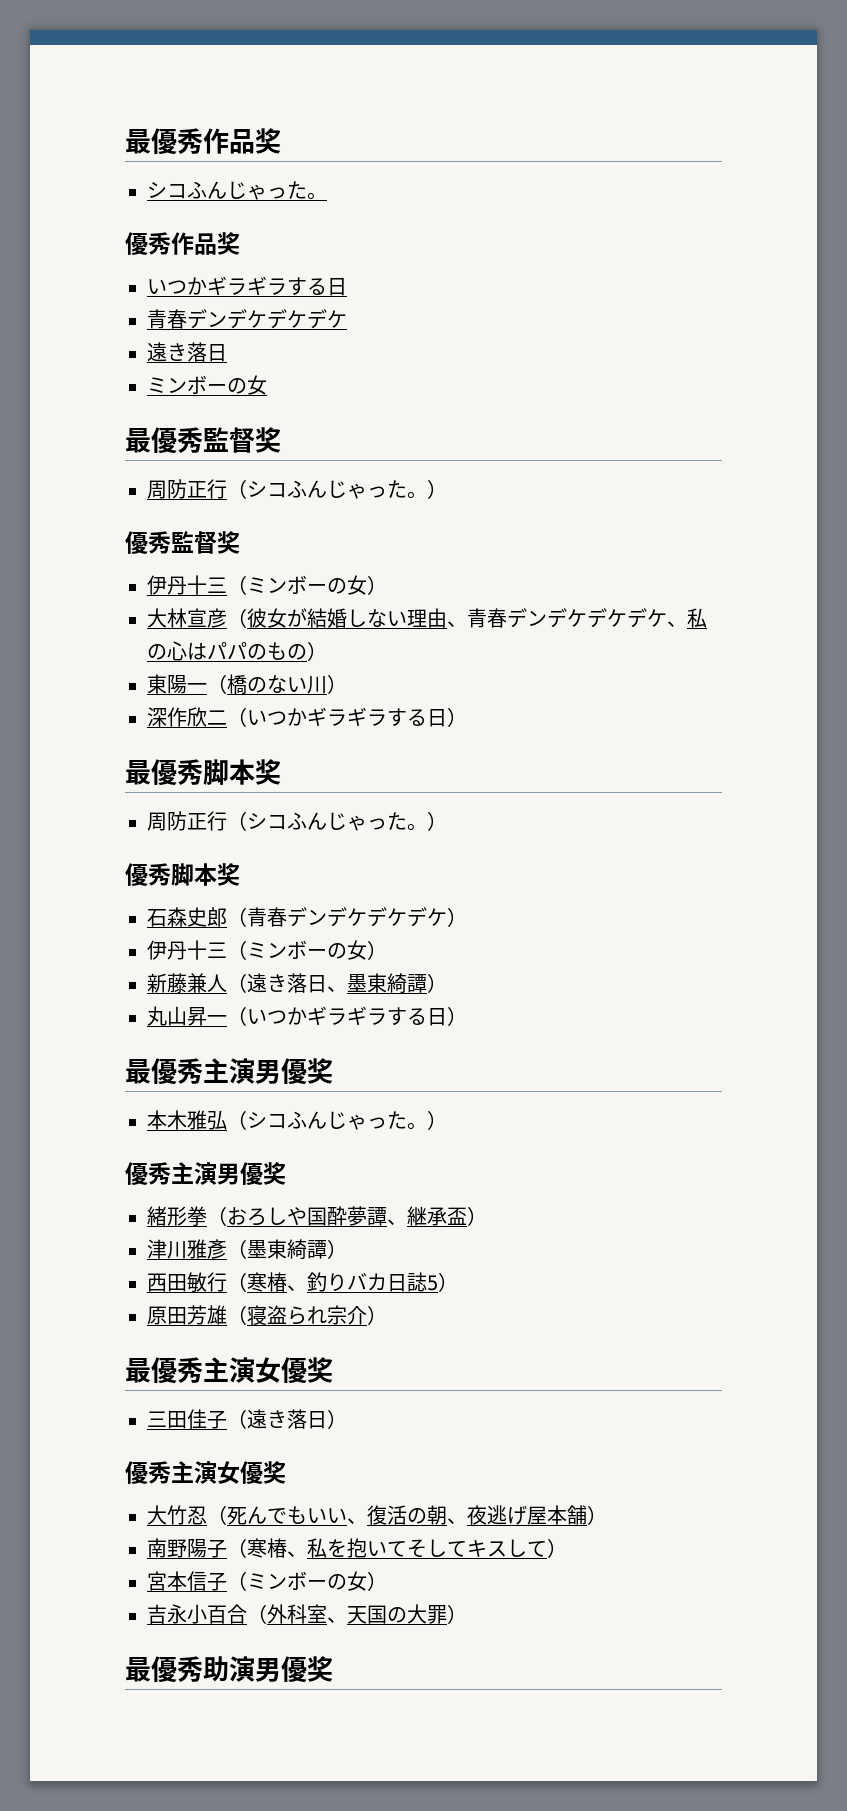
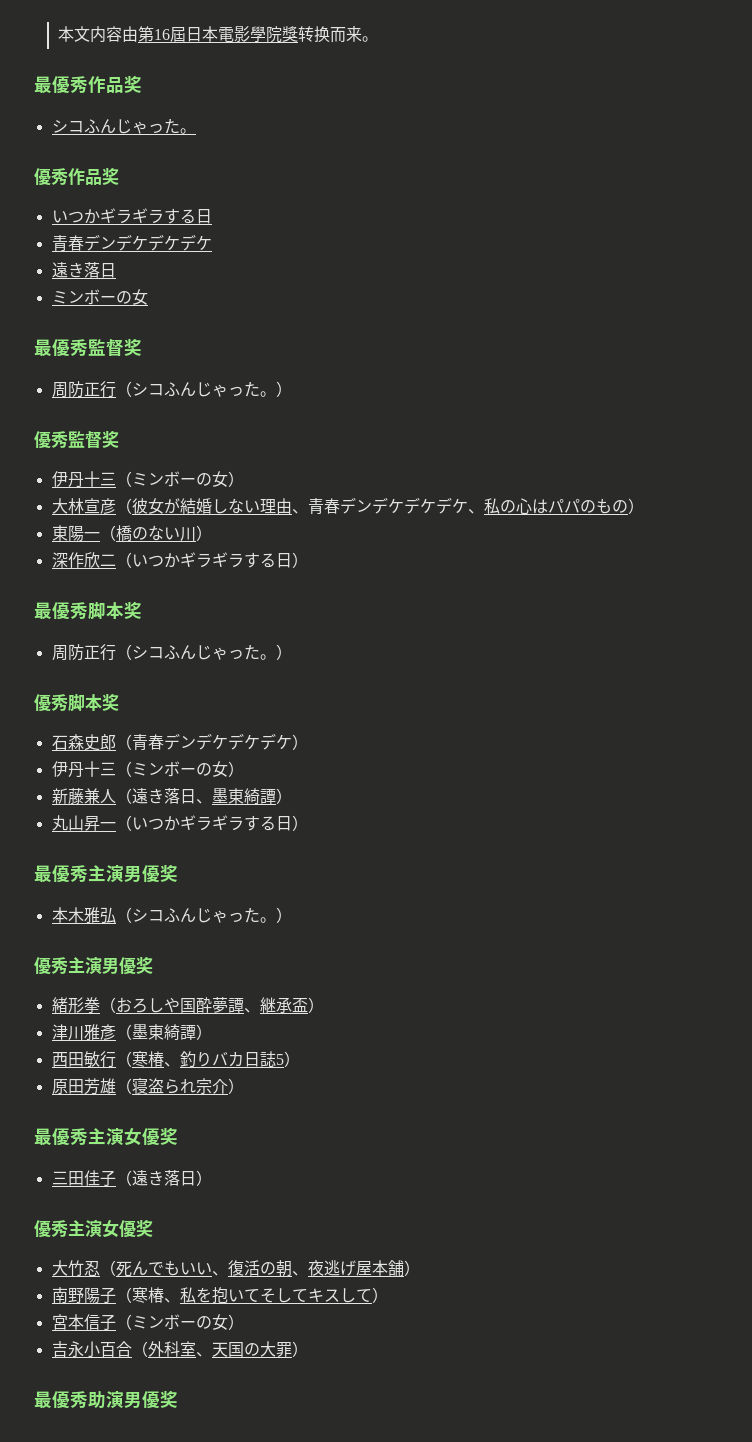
(125, 141) none -> [57,26,378,43] 本文内容由第16屆日本電影學院獎转换而来。 //

